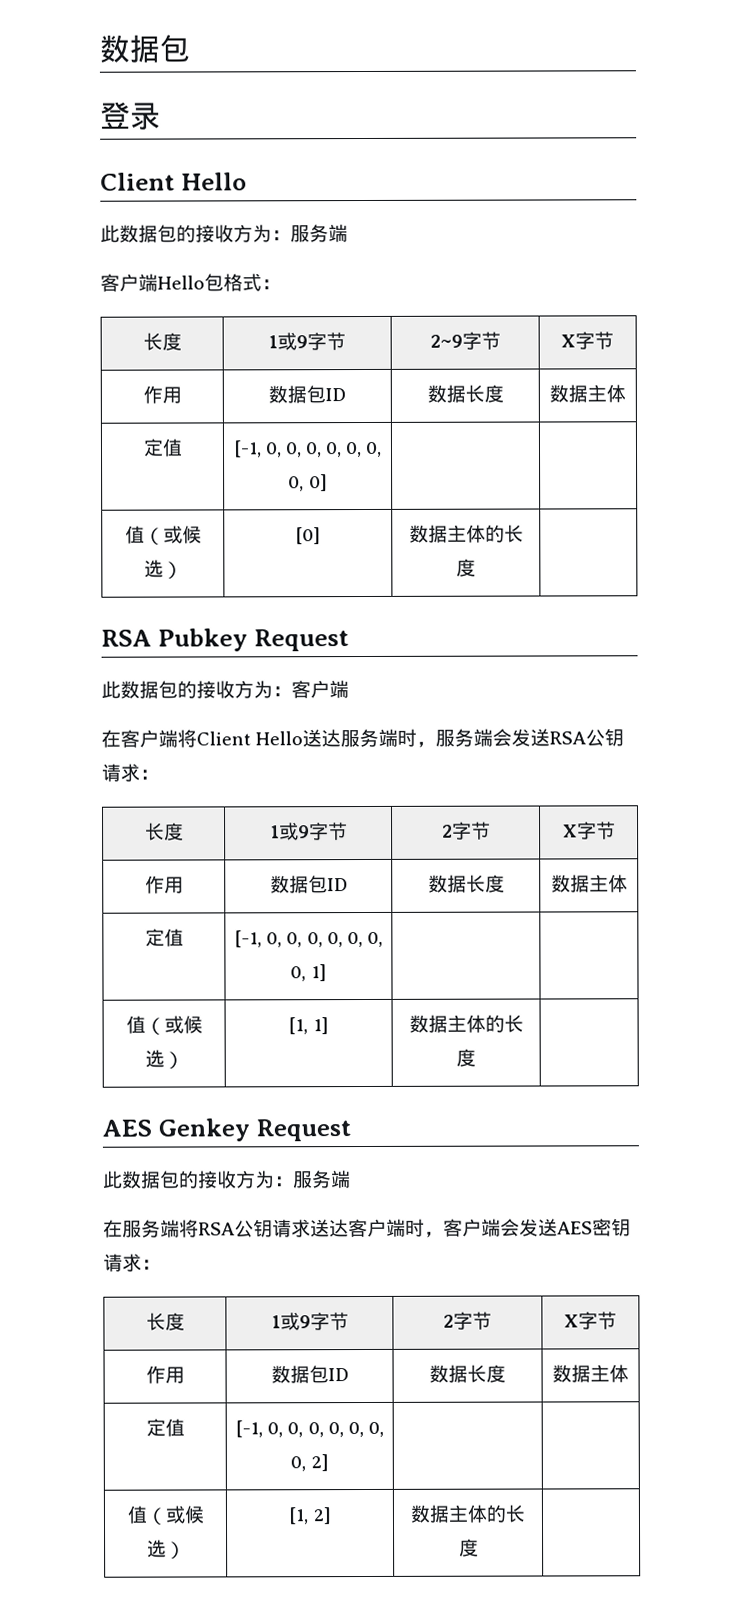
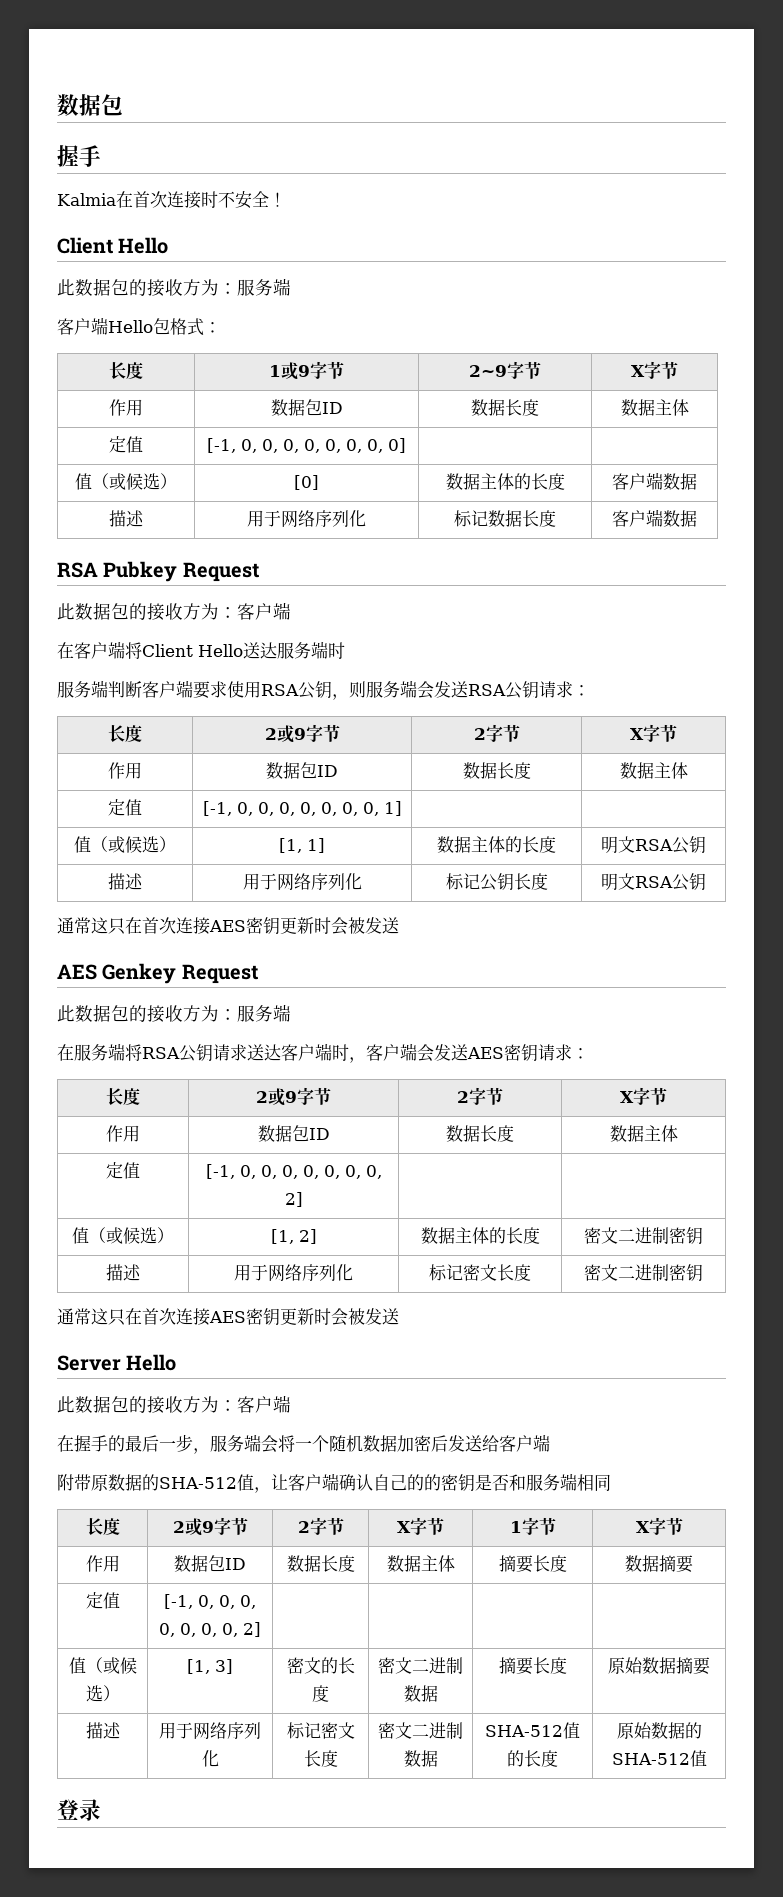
[100,101,161,130] 登录 -> [57,145,101,167] [57,191,286,209] 握手 // Kalmia在首次连接时不安全！
(476, 567) none -> [612,472,697,490] [109,510,144,527] [247,510,366,528] [454,510,556,527] [612,509,697,527] 客户端数据 // 描述 | 用于网络序列化 | 标记数据长度 | 客户端数据
[416,741,437,748] ， -> [57,680,366,700] // 服务端判断客户端要求使用RSA公钥，则
[269,825,280,839] 1 -> [264,728,277,740] 2
(476, 1057) none -> [601,836,706,854] [108,873,143,890] [242,873,362,891] [445,873,548,891] [601,873,706,891] [57,917,399,935] 明文RSA公钥 // 描述 | 用于网络序列化 | 标记公钥长度 | 明文RSA公钥 // 通常这只在首次连接AES密钥更新时会被发送
[270,1315,281,1329] 1 -> [256,1091,268,1103] 2
(479, 1547) none -> [584,1227,703,1245] [106,1264,141,1281] [234,1264,353,1282] [429,1264,531,1281] [584,1264,703,1282] [57,1308,399,1326] [57,1354,177,1371] [57,1395,291,1414] [57,1434,550,1454] [57,1473,611,1493] [85,1518,120,1536] [172,1517,248,1536] [297,1517,344,1535] [397,1517,444,1535] [509,1517,556,1535] [635,1517,683,1535] [85,1555,120,1572] [174,1555,246,1572] [286,1555,355,1572] [386,1555,455,1572] [498,1555,567,1573] [625,1555,693,1573] [85,1592,120,1609] [164,1594,256,1609] [159,1622,261,1637] [68,1657,137,1674] [85,1685,120,1702] [187,1659,233,1674] [286,1657,355,1674] [312,1685,329,1702] [378,1657,463,1674] [403,1685,438,1702] [498,1657,567,1675] [608,1657,710,1675] [85,1722,121,1739] [159,1722,261,1740] [201,1750,219,1767] [286,1722,355,1739] [303,1750,338,1767] [378,1722,463,1739] [403,1750,438,1767] [485,1722,580,1739] [507,1750,558,1767] [616,1722,702,1739] [611,1750,707,1767] [57,1799,101,1821] 密文二进制密钥 // 描述 | 用于网络序列化 | 标记密文长度 | 密文二进制密钥 // 通常这只在首次连接AES密钥更新时会被发送 // Server Hello // 此数据包的接收方为：客户端 // 在握手的最后一步，服务端会将一个随机数据加密后发送给客户端 // 附带原数据的SHA-512值，让客户端确认自己的的密钥是否和服务端相同 // 长度 | 2或9字节 | 2字节 | X字节 | 1字节 | X字节 // 作用 | 数据包ID | 数据长度 | 数据主体 | 摘要长度 | 数据摘要 // 定值 | [-1, 0, 0, 0, 0, 0, 0, 0, 2] | | | | // 值（或候选） | [1, 3] | 密文的长度 | 密文二进制数据 | 摘要长度 | 原始数据摘要 // 描述 | 用于网络序列化 | 标记密文长度 | 密文二进制数据 | SHA-512值的长度 | 原始数据的SHA-512值 // 登录

